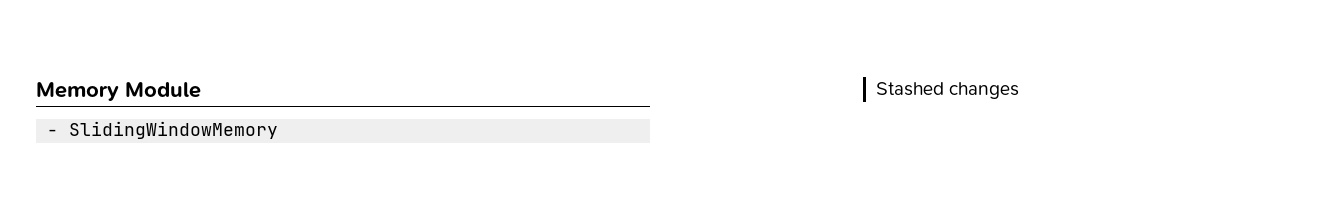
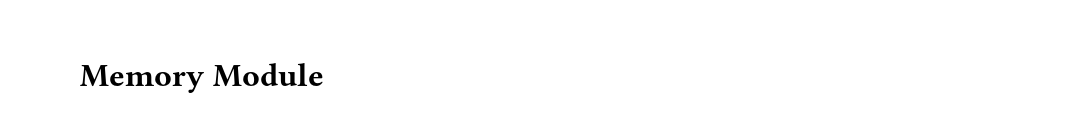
[47,121,279,139] [876,82,1020,99] // - SlidingWindowMemory // Stashed changes -> (324, 75) none

